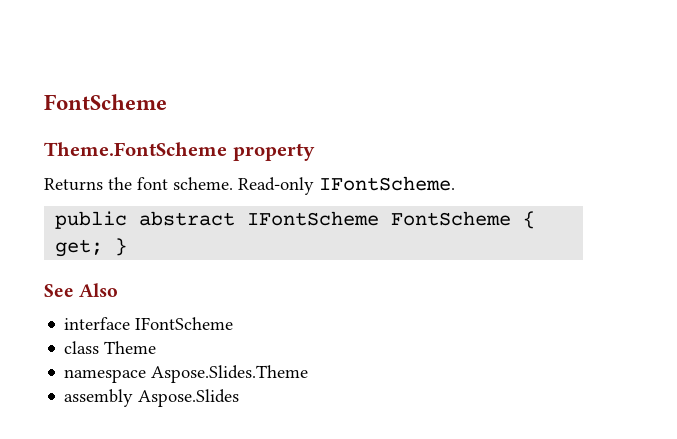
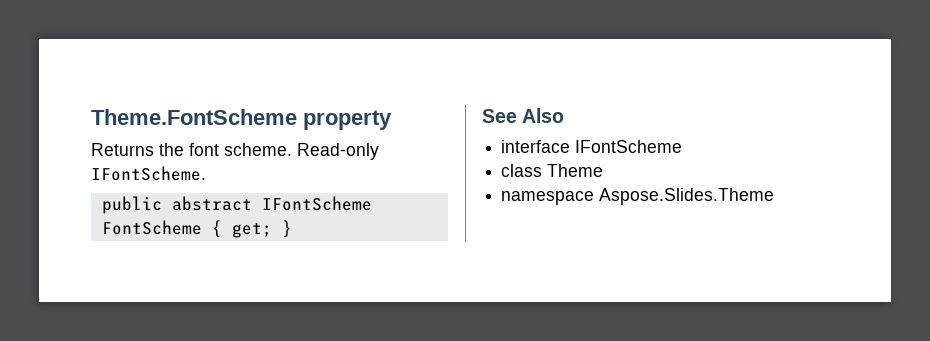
[44,94,167,110] FontScheme // -> (91, 117) none
[64,389,240,407] // assembly Aspose.Slides -> (775, 196) none

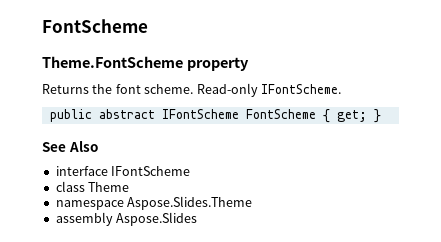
(91, 117) none -> [42,19,148,33] FontScheme //
(775, 196) none -> [55,212,198,226] // assembly Aspose.Slides

